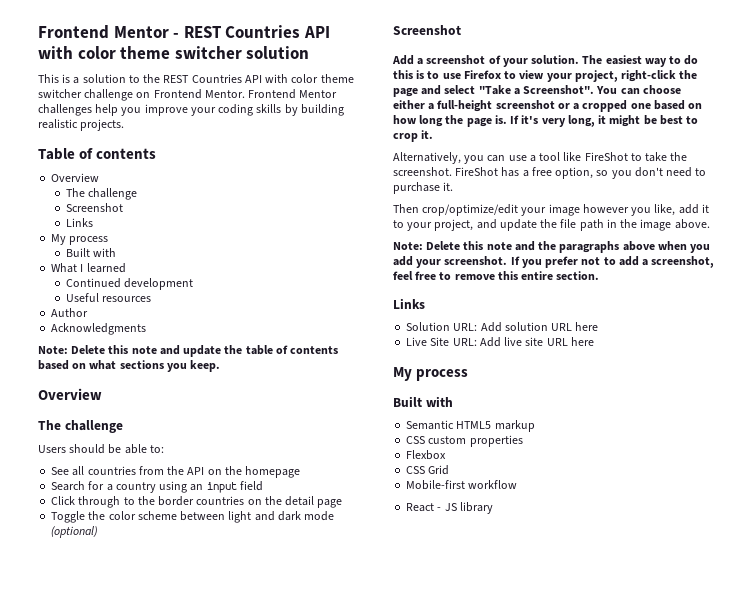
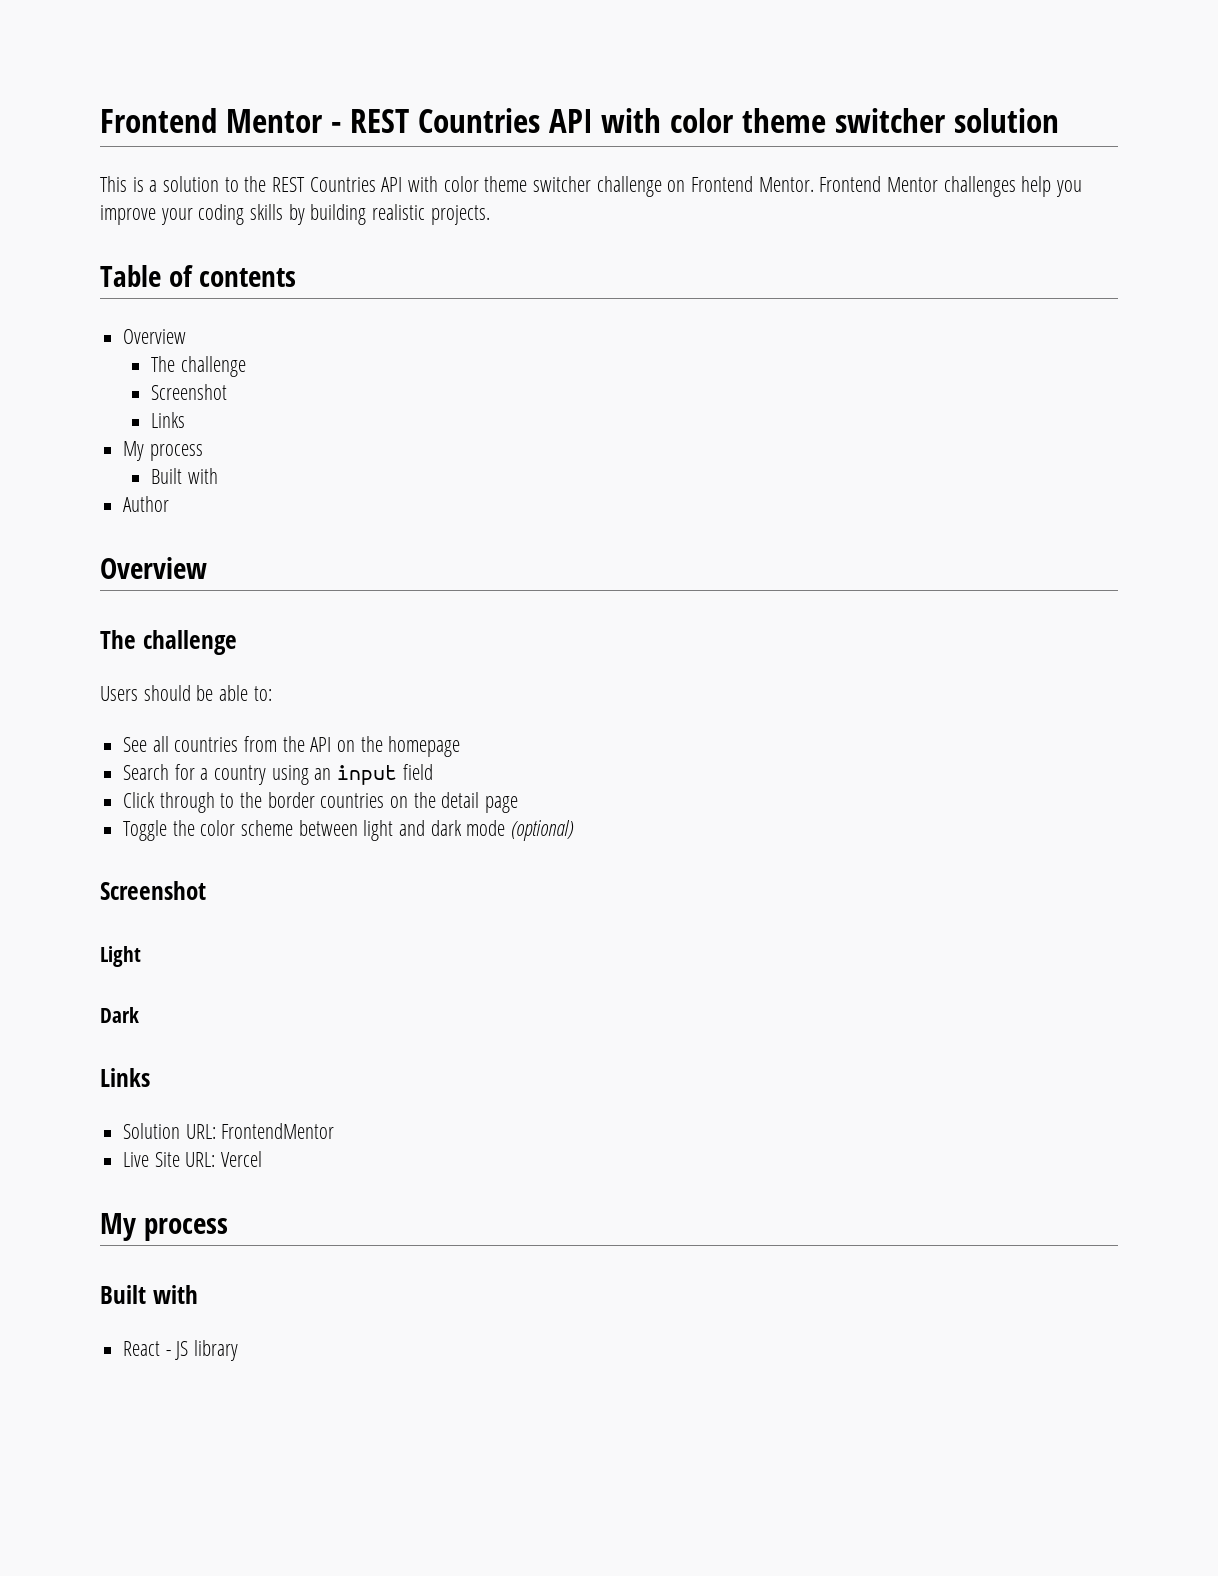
[51,263,126,273] [65,278,193,290] [65,293,151,302] [51,308,89,317] [51,323,147,335] [38,345,339,357] [38,360,221,372] What I learned // Continued development // Useful resources // Author // Acknowledgments // Note: Delete this note and update the table of contents based on what sections you keep. -> [123,496,170,512] Author
[392,55,699,67] [393,70,698,82] [393,85,681,97] [393,100,703,112] [393,115,699,127] [393,130,434,142] [393,152,688,164] [393,167,707,179] [393,182,454,194] [393,204,709,216] [393,219,710,231] [393,241,711,253] [393,256,715,268] [393,271,600,280] Add a screenshot of your solution. The easiest way to do this is to use Firefox to view your project, right-click the page and select "Take a Screenshot". You can choose either a full-height screenshot or a cropped one based on how long the page is. If it's very long, it might be best to crop it. // Alternatively, you can use a tool like FireShot to take the screenshot. FireShot has a free option, so you don't need to purchase it. // Then crop/optimize/edit your image however you like, add it to your project, and update the file path in the image above. // Note: Delete this note and the paragraphs above when you add your screenshot. If you prefer not to add a screenshot, feel free to remove this entire section. -> [100,946,141,967] [100,1007,139,1023] Light // Dark
[480,322,599,332] Add solution URL here -> [221,1123,335,1139] FrontendMentor
[479,337,594,347] [393,367,469,381] [393,396,453,407] [406,420,535,432] [406,435,523,447] [406,450,447,460] [406,465,450,475] [406,480,518,490] Add live site URL here // My process // Built with // Semantic HTML5 markup // CSS custom properties // Flexbox // CSS Grid // Mobile-first workflow -> [221,1151,263,1167] [100,1213,228,1241] [100,1285,198,1304] Vercel // My process // Built with

